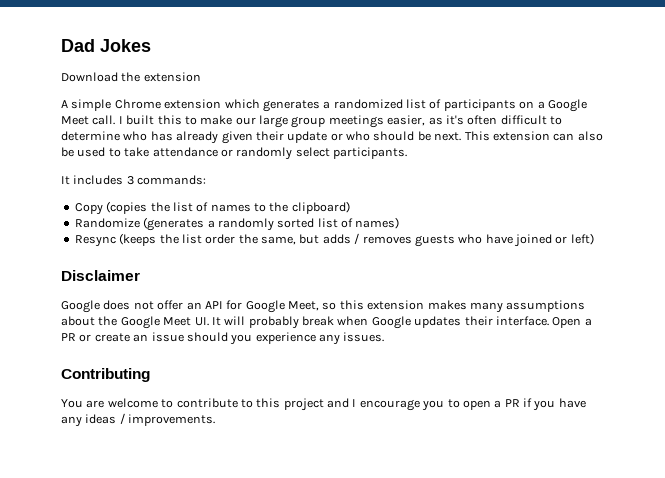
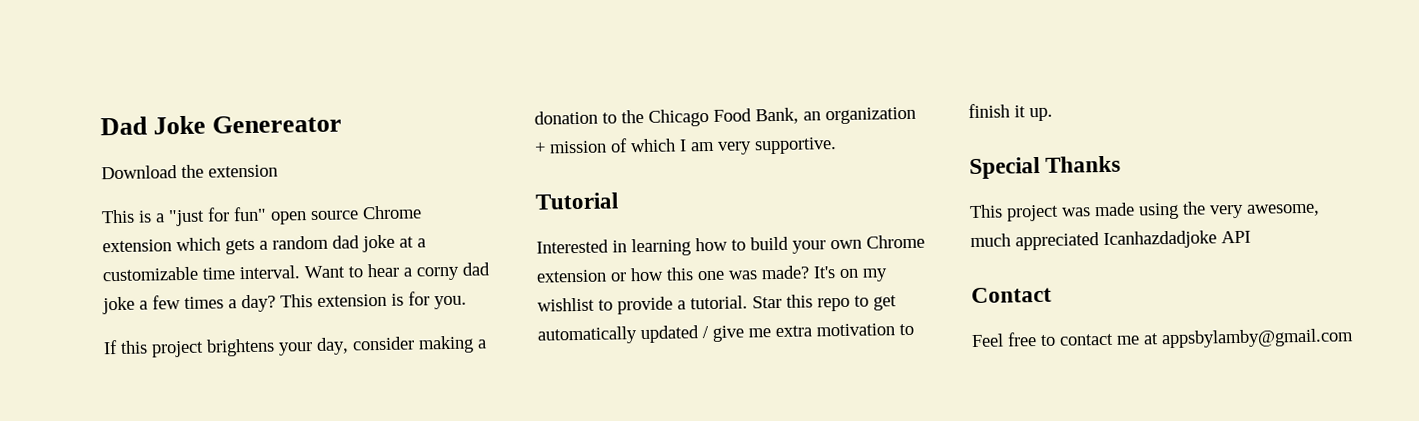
[100,39,151,52] Jokes -> [153,114,343,135] Joke Genereator
[61,99,587,112] [61,115,562,128] [61,131,603,144] [61,147,407,160] [61,175,207,185] [74,201,350,215] [74,217,400,231] [74,233,594,247] [61,270,140,281] [61,300,586,313] [61,316,592,329] [61,332,385,345] [61,368,150,382] [61,398,586,411] [61,413,216,427] A simple Chrome extension which generates a randomized list of participants on a Google Meet call. I built this to make our large group meetings easier, as it's often difficult to determine who has already given their update or who should be next. This extension can also be used to take attendance or randomly select participants. // It includes 3 commands: // Copy (copies the list of names to the clipboard) // Randomize (generates a randomly sorted list of names) // Resync (keeps the list order the same, but adds / removes guests who have joined or left) // Disclaimer // Google does not offer an API for Google Meet, so this extension makes many assumptions about the Google Meet UI. It will probably break when Google updates their interface. Open a PR or create an issue should you experience any issues. // Contributing // You are welcome to contribute to this project and I encourage you to open a PR if you have any ideas / improvements. -> [101,205,422,227] [102,234,426,255] [102,262,490,282] [102,291,467,315] [103,335,487,358] [534,106,916,127] [534,137,837,155] [535,192,618,210] [536,234,925,257] [536,265,888,283] [537,294,897,315] [537,323,914,345] [968,103,1053,122] [969,155,1122,180] [969,201,1320,222] [970,230,1251,251] [971,286,1052,304] [971,328,1354,349] This is a "just for fun" open source Chrome extension which gets a random dad joke at a customizable time interval. Want to hear a corny dad joke a few times a day? This extension is for you. // If this project brightens your day, consider making a donation to the Chicago Food Bank, an organization + mission of which I am very supportive. // Tutorial // Interested in learning how to build your own Chrome extension or how this one was made? It's on my wishlist to provide a tutorial. Star this repo to get automatically updated / give me extra motivation to finish it up. // Special Thanks // This project was made using the very awesome, much appreciated Icanhazdadjoke API // Contact // Feel free to contact me at appsbylamby@gmail.com

